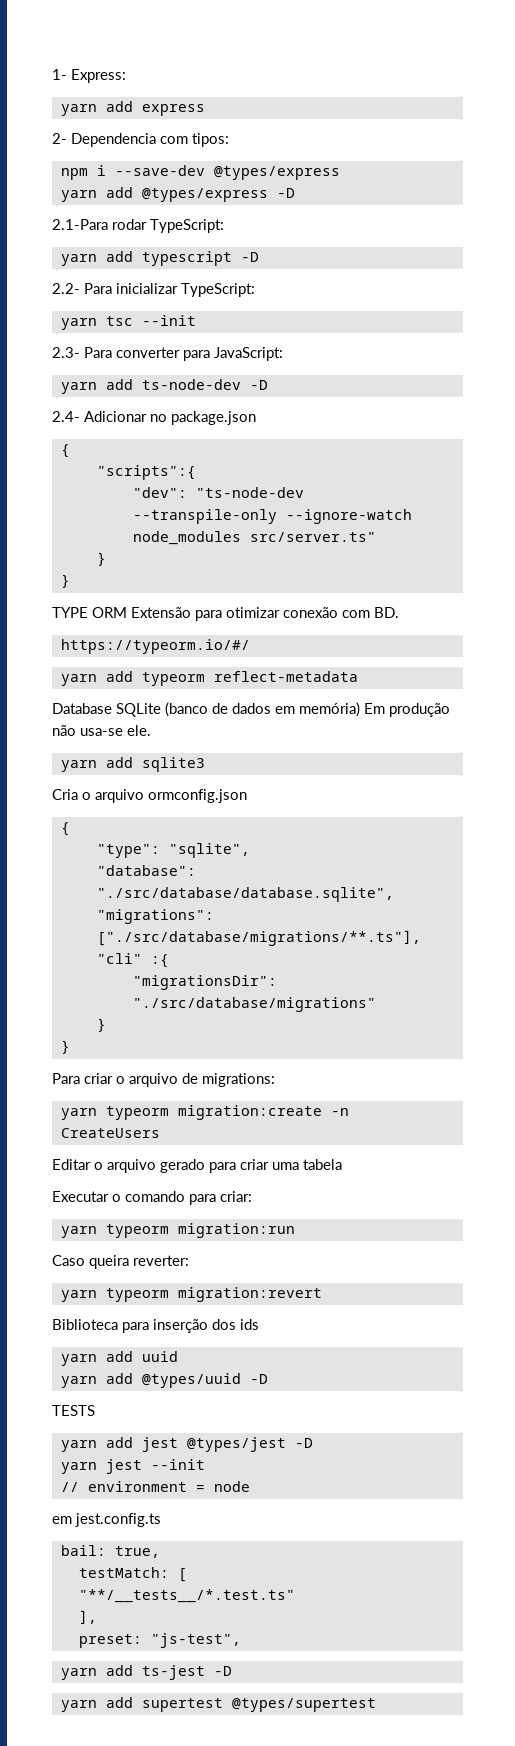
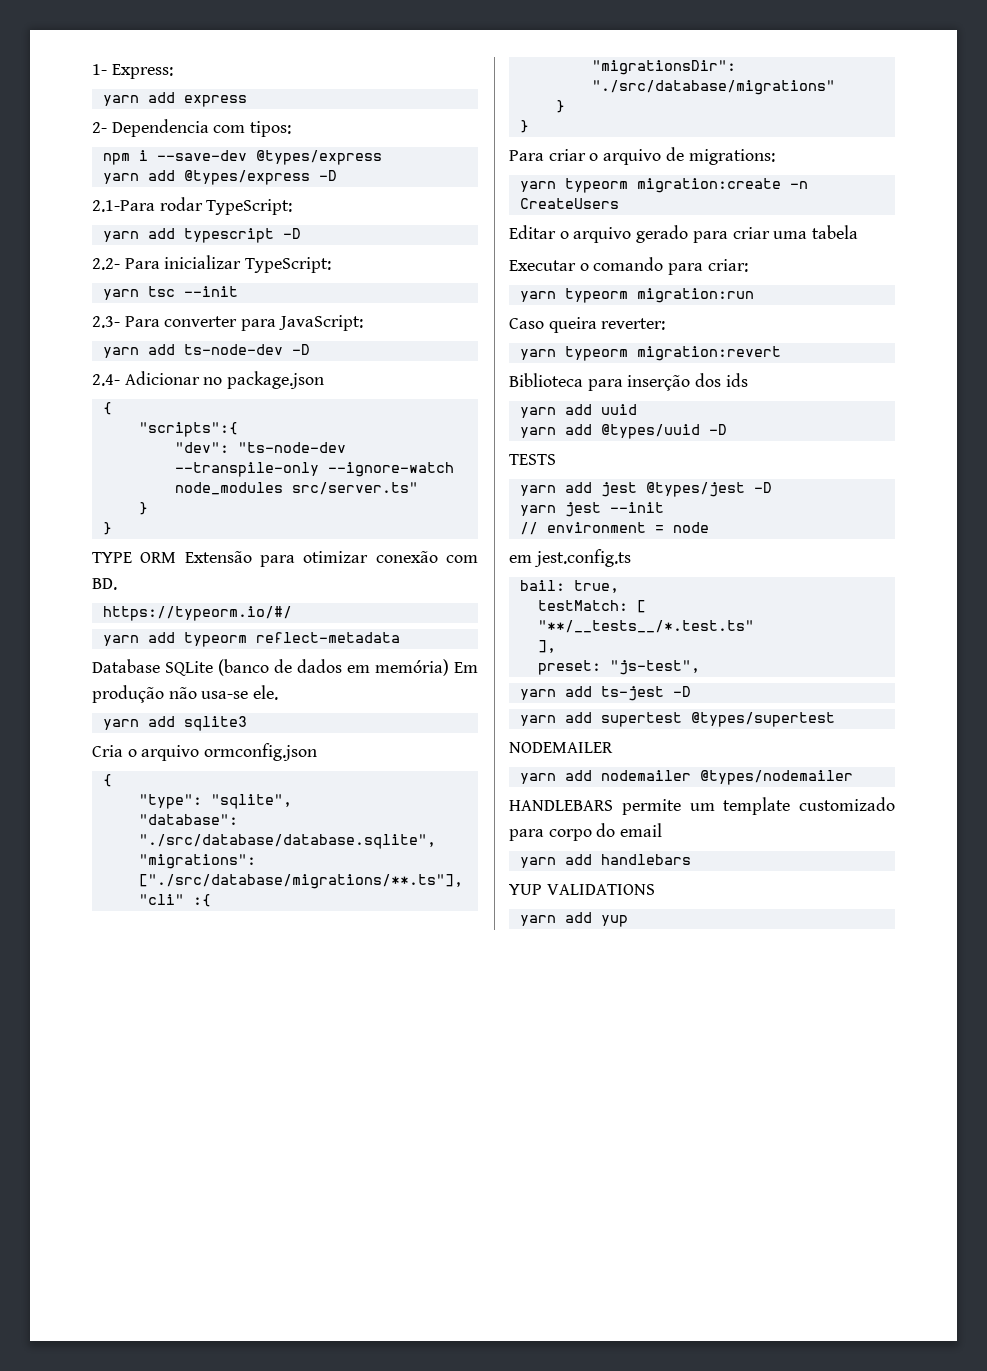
(376, 1705) none -> [509,742,613,753] [519,770,853,785] [509,797,895,815] [509,823,663,841] [519,854,691,868] [509,884,655,895] [519,912,628,927] // NODEMAILER // yarn add nodemailer @types/nodemailer // HANDLEBARS permite um template customizado para corpo do email // yarn add handlebars // YUP VALIDATIONS // yarn add yup

